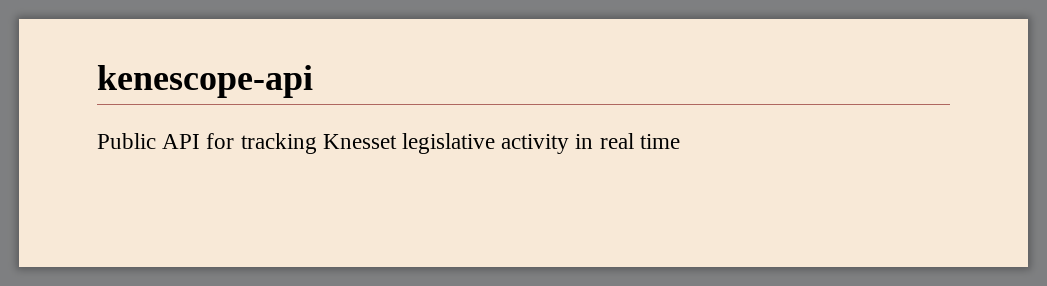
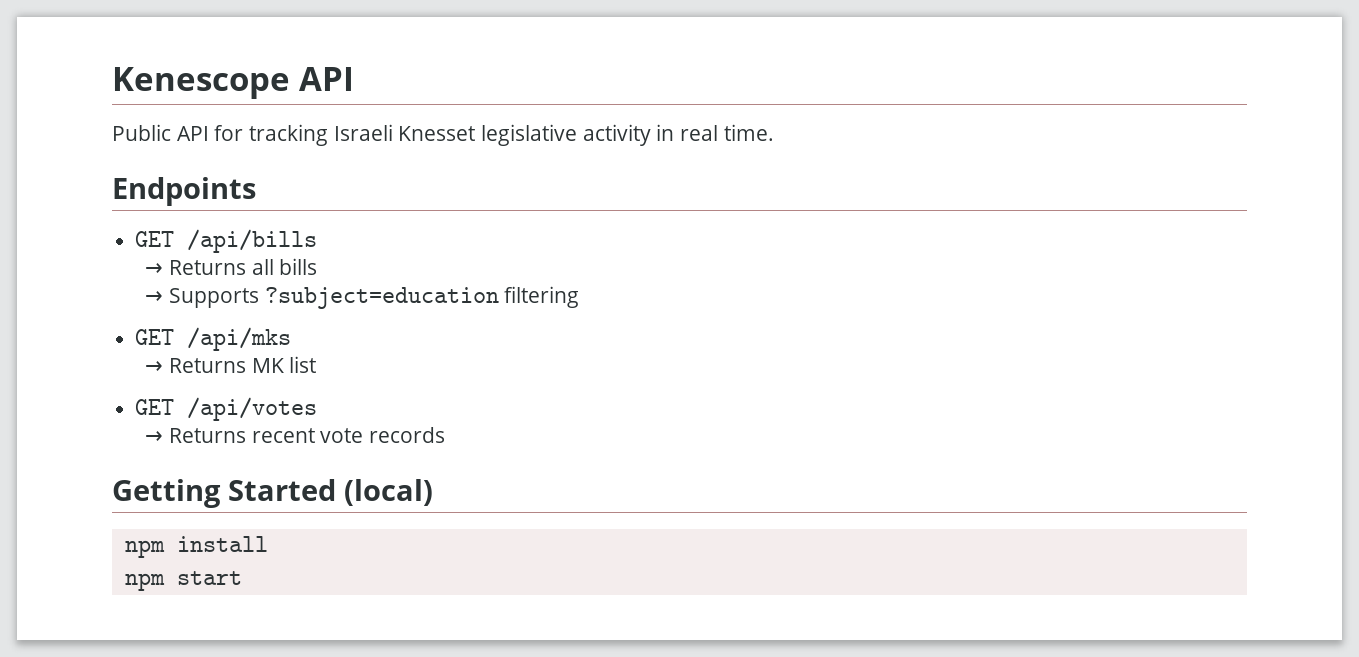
[97,65,313,98] kenescope-api -> [112,67,354,99] Kenescope API
(317, 143) none -> [333,124,393,141] Israeli
[639,134,680,149] time -> [723,124,774,141] [112,177,256,206] [135,229,318,253] [145,258,318,275] [145,286,580,309] [135,327,292,351] [145,356,317,373] [135,397,318,421] [145,427,445,443] [112,479,433,508] [124,536,268,558] [124,571,242,591] time. // Endpoints // GET /api/bills // → Returns all bills // → Supports ?subject=education filtering // GET /api/mks // → Returns MK list // GET /api/votes // → Returns recent vote records // Getting Started (local) // npm install // npm start

